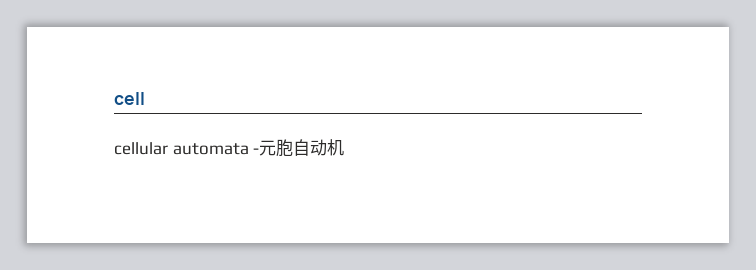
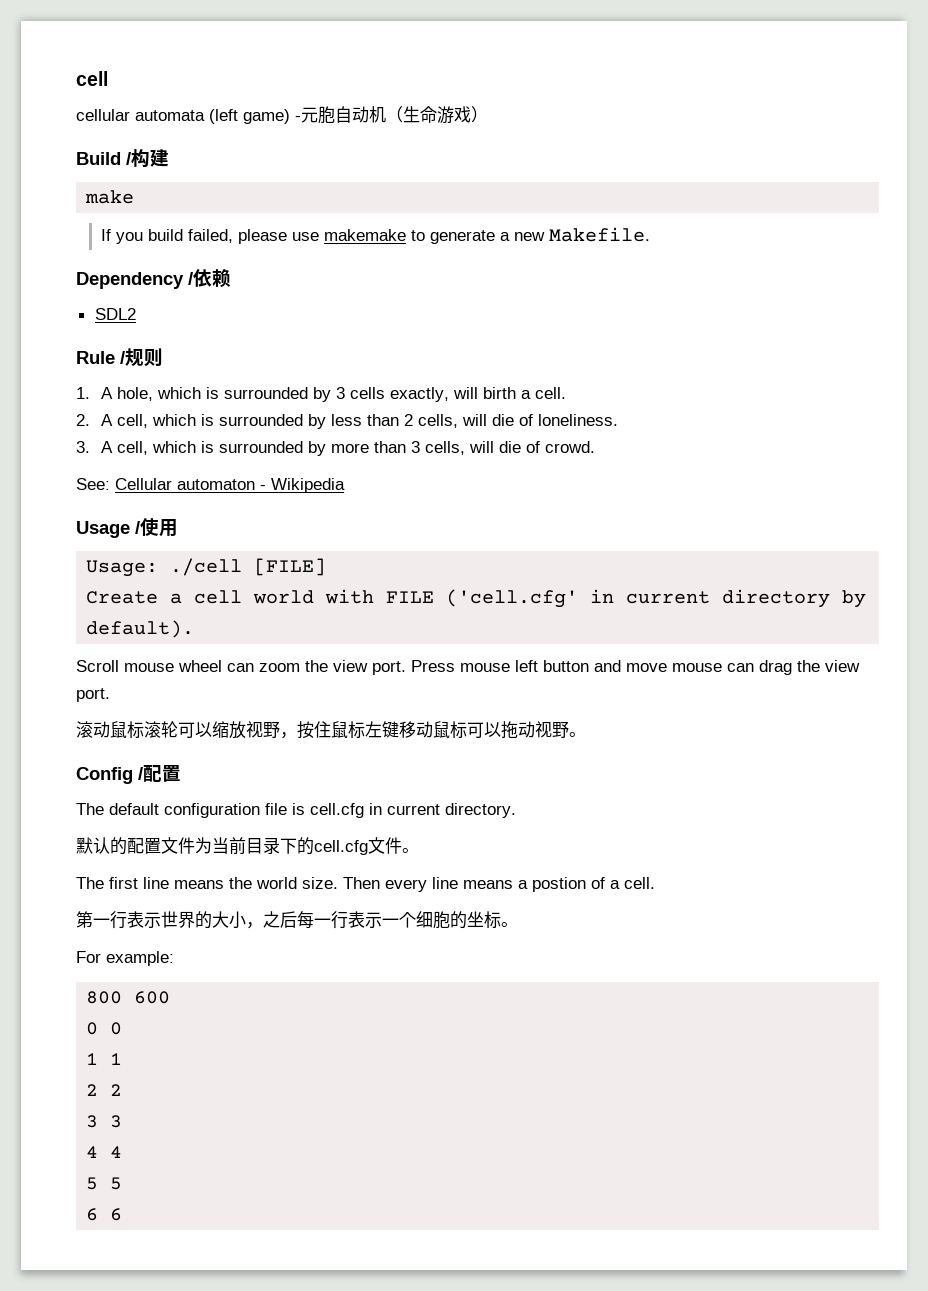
(249, 149) none -> [209,109,290,124] (left game)
(345, 147) none -> [386,106,488,124] [76,149,169,168] [85,190,135,204] [101,227,651,244] [76,269,231,289] [94,308,136,320] [76,348,163,367] [76,387,567,402] [76,414,619,429] [76,441,596,456] [76,478,345,493] [76,518,178,538] [86,558,327,577] [86,589,867,608] [86,620,195,638] [76,660,860,675] [76,688,110,702] [76,721,586,739] [76,765,181,784] [76,803,516,818] [76,837,419,855] [76,877,655,892] [76,911,518,929] [76,951,174,966] [86,991,171,1004] [86,1022,123,1035] [86,1053,123,1065] [86,1084,123,1096] [86,1115,123,1128] [86,1146,123,1158] [86,1177,123,1190] [86,1208,123,1221] （生命游戏） // Build /构建 // make // If you build failed, please use makemake to generate a new Makefile. // Dependency /依赖 // SDL2 // Rule /规则 // 1. A hole, which is surrounded by 3 cells exactly, will birth a cell. // 2. A cell, which is surrounded by less than 2 cells, will die of loneliness. // 3. A cell, which is surrounded by more than 3 cells, will die of crowd. // See: Cellular automaton - Wikipedia // Usage /使用 // Usage: ./cell [FILE] // Create a cell world with FILE ('cell.cfg' in current directory by default). // Scroll mouse wheel can zoom the view port. Press mouse left button and move mouse can drag the view port. // 滚动鼠标滚轮可以缩放视野，按住鼠标左键移动鼠标可以拖动视野。 // Config /配置 // The default configuration file is cell.cfg in current directory. // 默认的配置文件为当前目录下的cell.cfg文件。 // The first line means the world size. Then every line means a postion of a cell. // 第一行表示世界的大小，之后每一行表示一个细胞的坐标。 // For example: // 800 600 // 0 0 // 1 1 // 2 2 // 3 3 // 4 4 // 5 5 // 6 6

